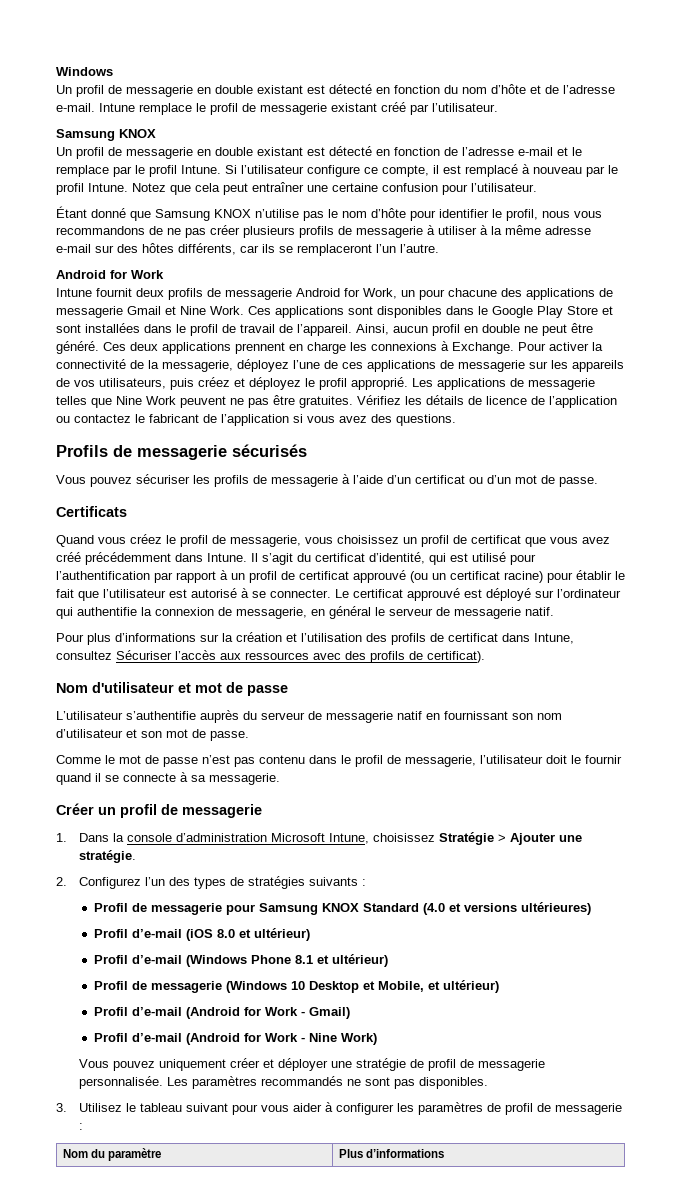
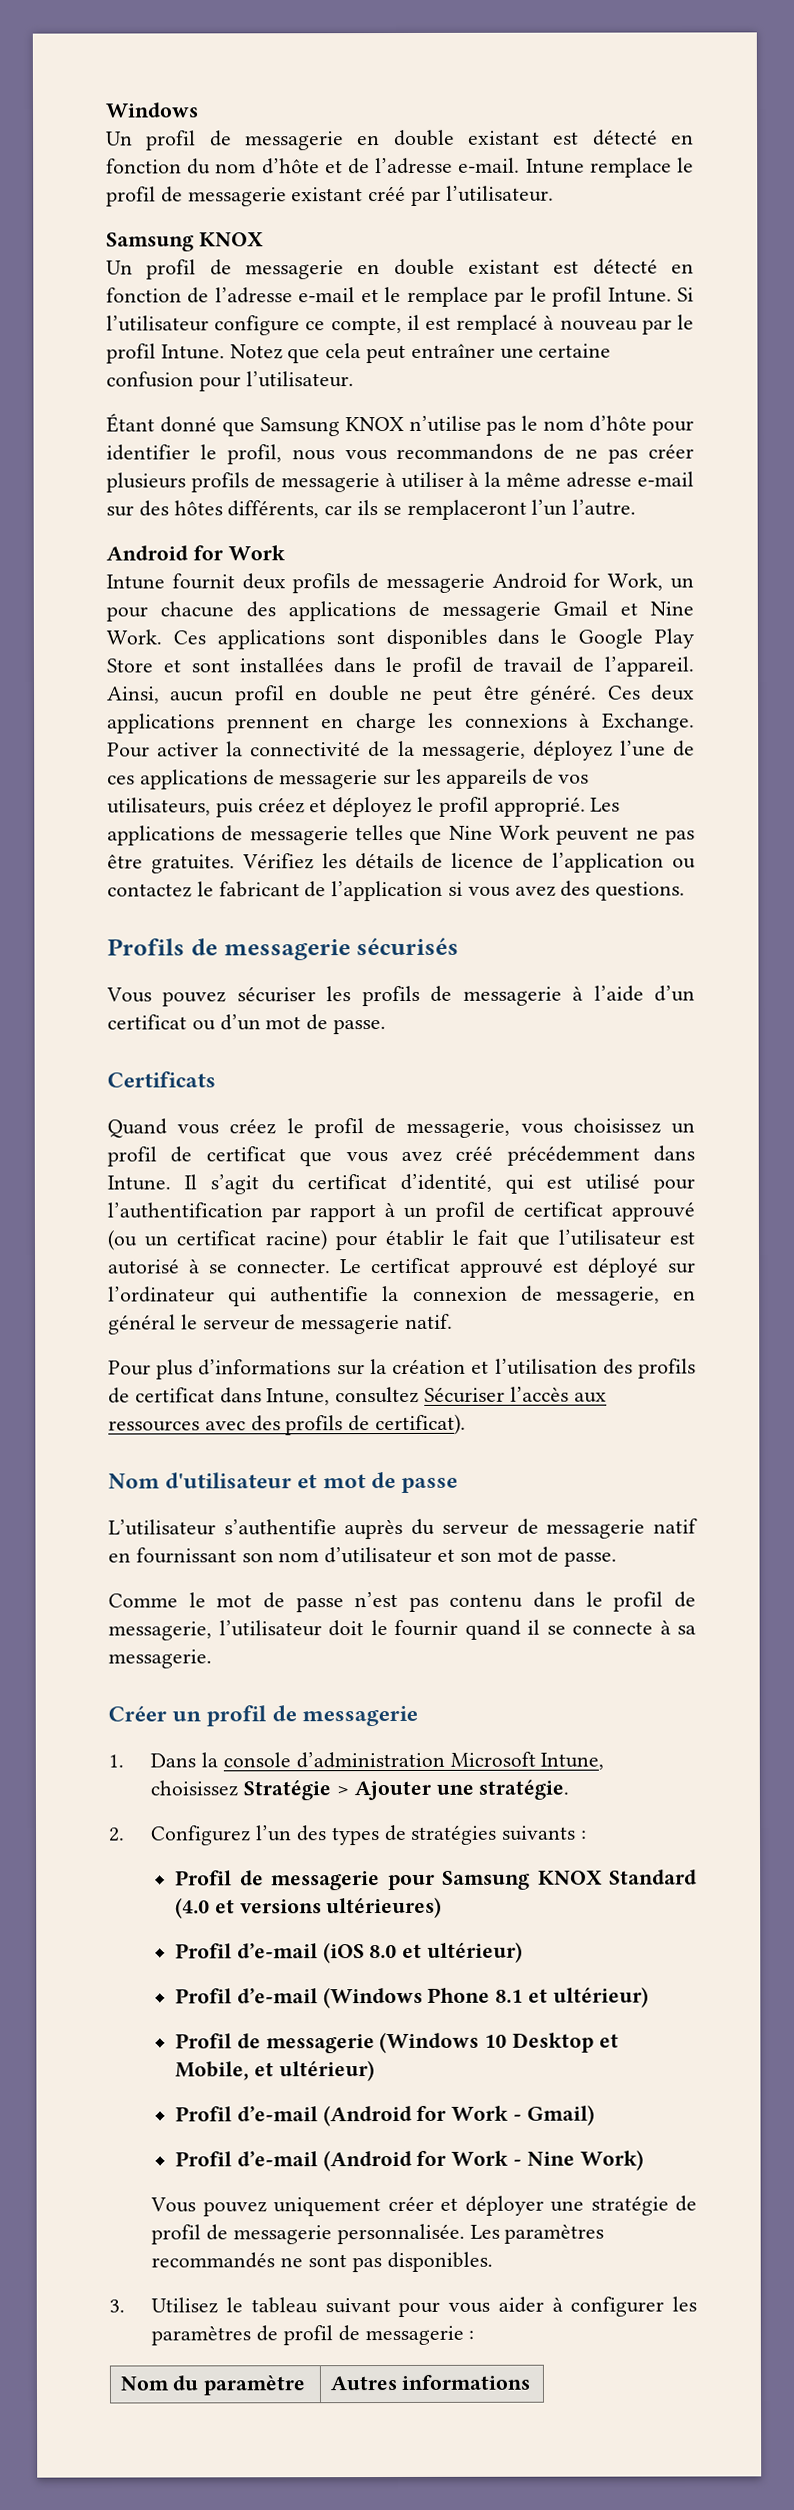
[339,1149,445,1158] Plus d’informations -> [329,2374,531,2391] Autres informations

